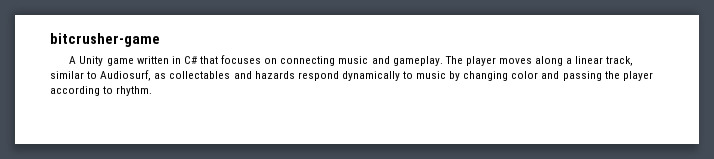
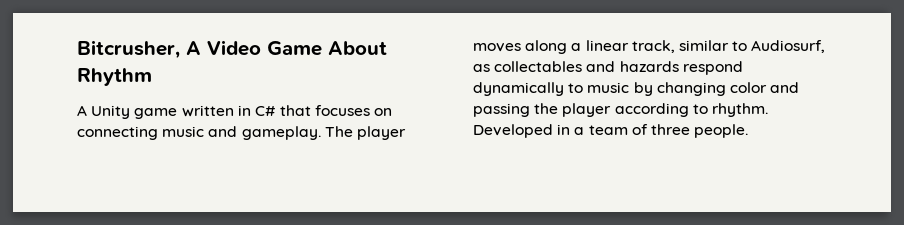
[50,33,160,47] bitcrusher-game -> [77,40,387,59] [77,68,152,86] Bitcrusher, A Video Game About Rhythm
(153, 91) none -> [473,124,749,138] Developed in a team of three people.

